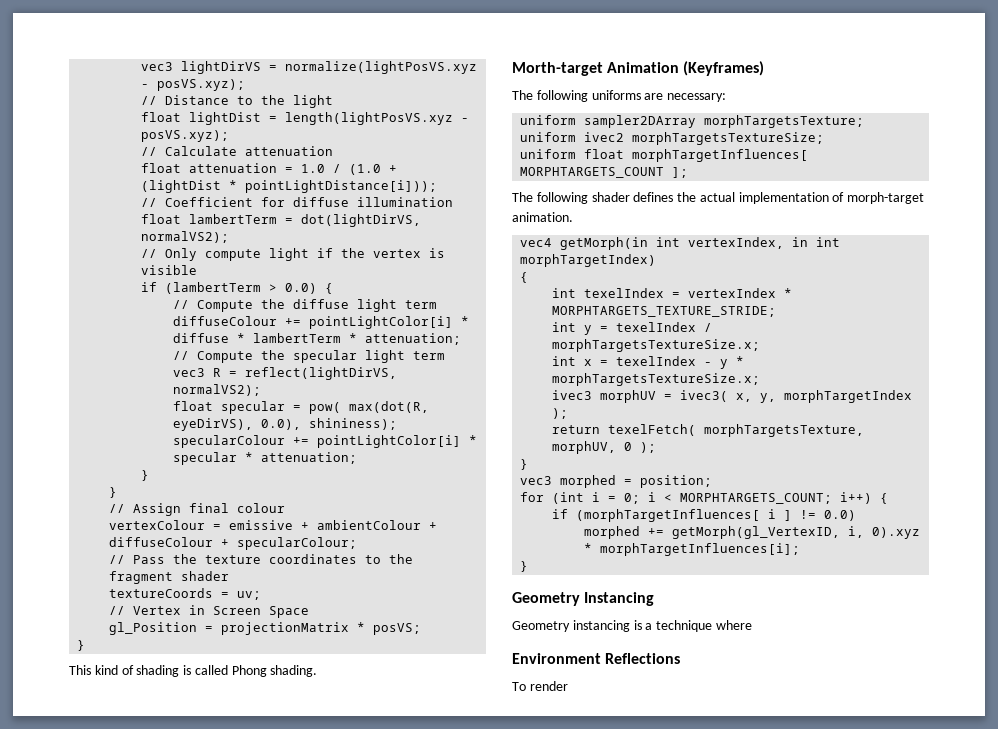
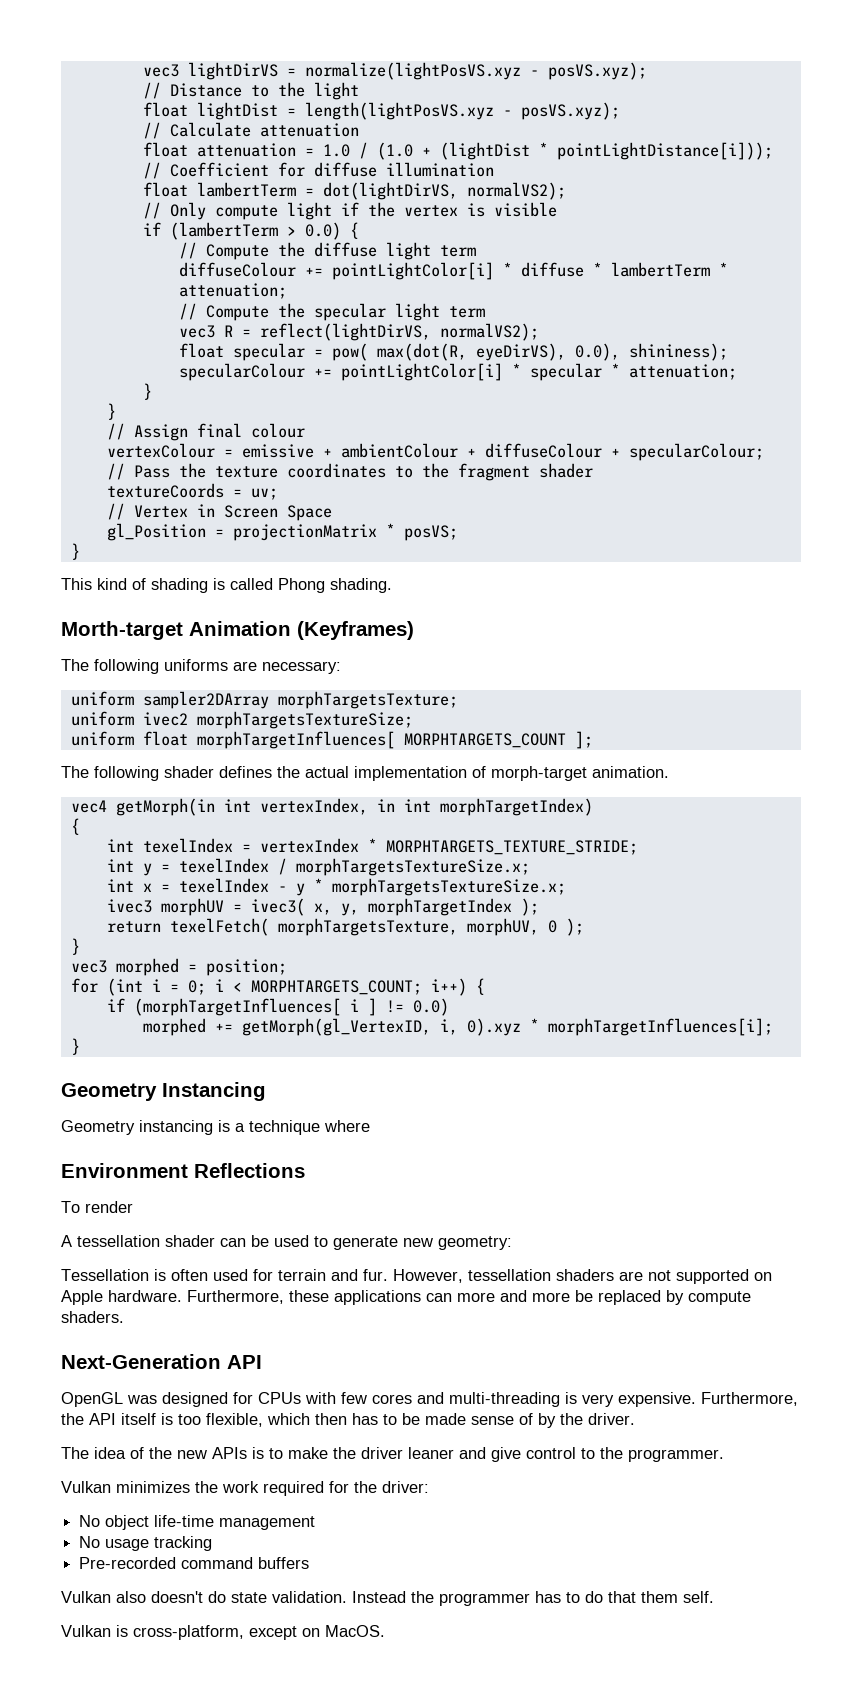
(568, 686) none -> [61,1235,512,1250] [61,1269,772,1284] [61,1290,751,1305] [61,1311,124,1323] [61,1354,262,1369] [61,1392,798,1407] [61,1413,635,1428] [61,1447,724,1462] [61,1481,429,1496] [79,1515,316,1530] [79,1536,213,1551] [79,1557,310,1569] [61,1591,714,1606] [61,1625,385,1640] // A tessellation shader can be used to generate new geometry: // Tessellation is often used for terrain and fur. However, tessellation shaders are not supported on Apple hardware. Furthermore, these applications can more and more be replaced by compute shaders. // Next-Generation API // OpenGL was designed for CPUs with few cores and multi-threading is very expensive. Furthermore, the API itself is too flexible, which then has to be made sense of by the driver. // The idea of the new APIs is to make the driver leaner and give control to the programmer. // Vulkan minimizes the work required for the driver: // No object life-time management // No usage tracking // Pre-recorded command buffers // Vulkan also doesn't do state validation. Instead the programmer has to do that them self. // Vulkan is cross-platform, except on MacOS.

